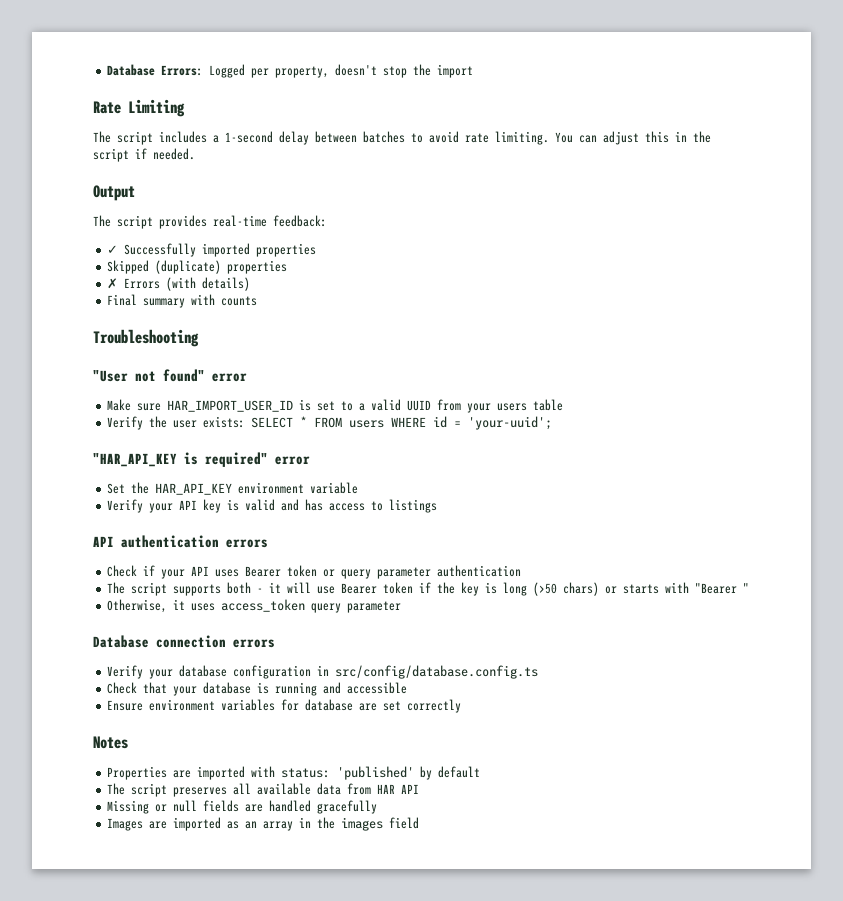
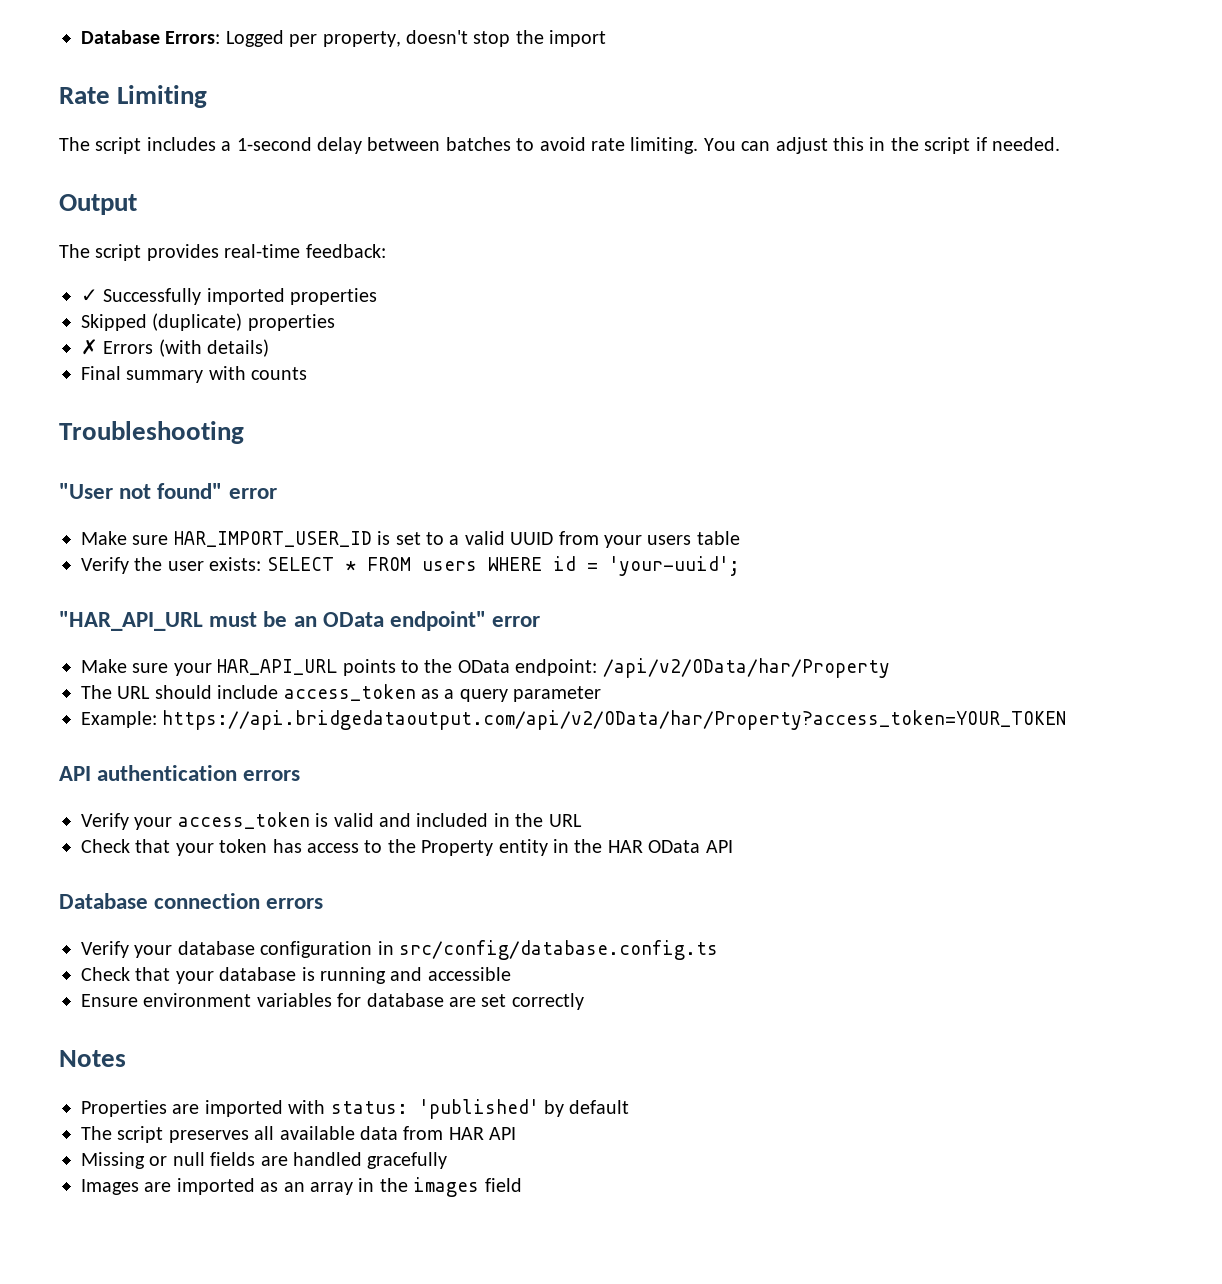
[93,452,310,467] [107,482,359,495] [107,499,438,513] [93,535,268,548] [107,565,522,579] [107,582,750,596] [107,599,402,613] "HAR_API_KEY is required" error // Set the HAR_API_KEY environment variable // Verify your API key is valid and has access to listings // API authentication errors // Check if your API uses Bearer token or query parameter authentication // The script supports both - it will use Bearer token if the key is long (>50 chars) or starts with "Bearer " // Otherwise, it uses access_token query parameter -> [59,611,541,631] [81,658,890,678] [81,684,602,702] [81,710,1067,730] [59,765,301,781] [81,812,582,830] [81,839,733,856] "HAR_API_URL must be an OData endpoint" error // Make sure your HAR_API_URL points to the OData endpoint: /api/v2/OData/har/Property // The URL should include access_token as a query parameter // Example: https://api.bridgedataoutput.com/api/v2/OData/har/Property?access_token=YOUR_TOKEN // API authentication errors // Verify your access_token is valid and included in the URL // Check that your token has access to the Property entity in the HAR OData API

